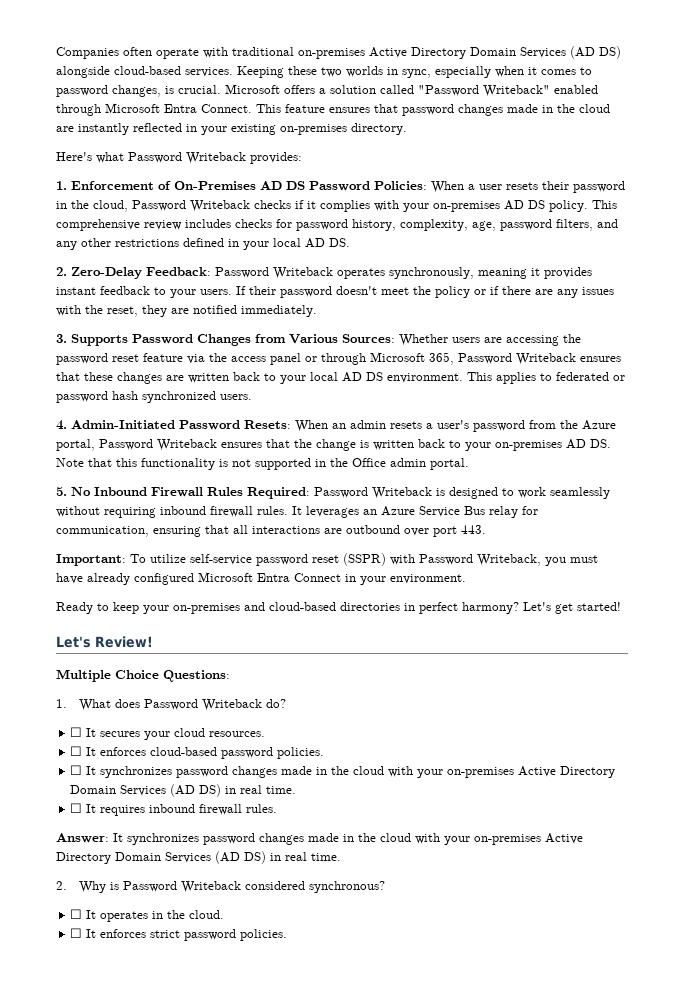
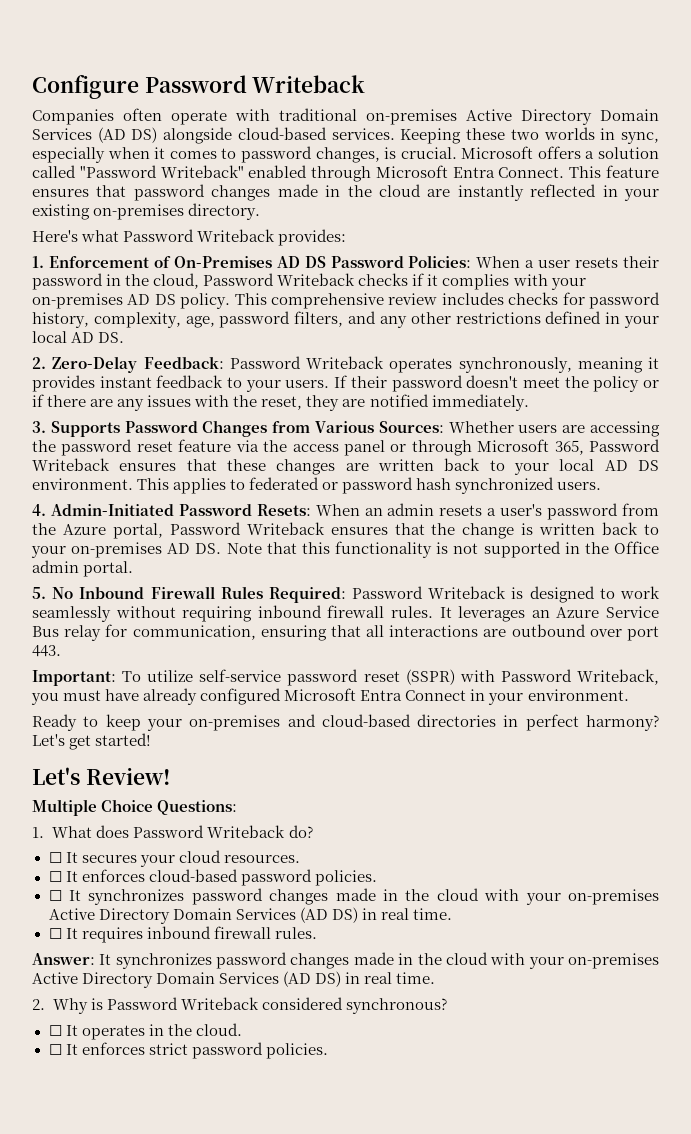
(56, 53) none -> [32,75,366,99] Configure Password Writeback //

